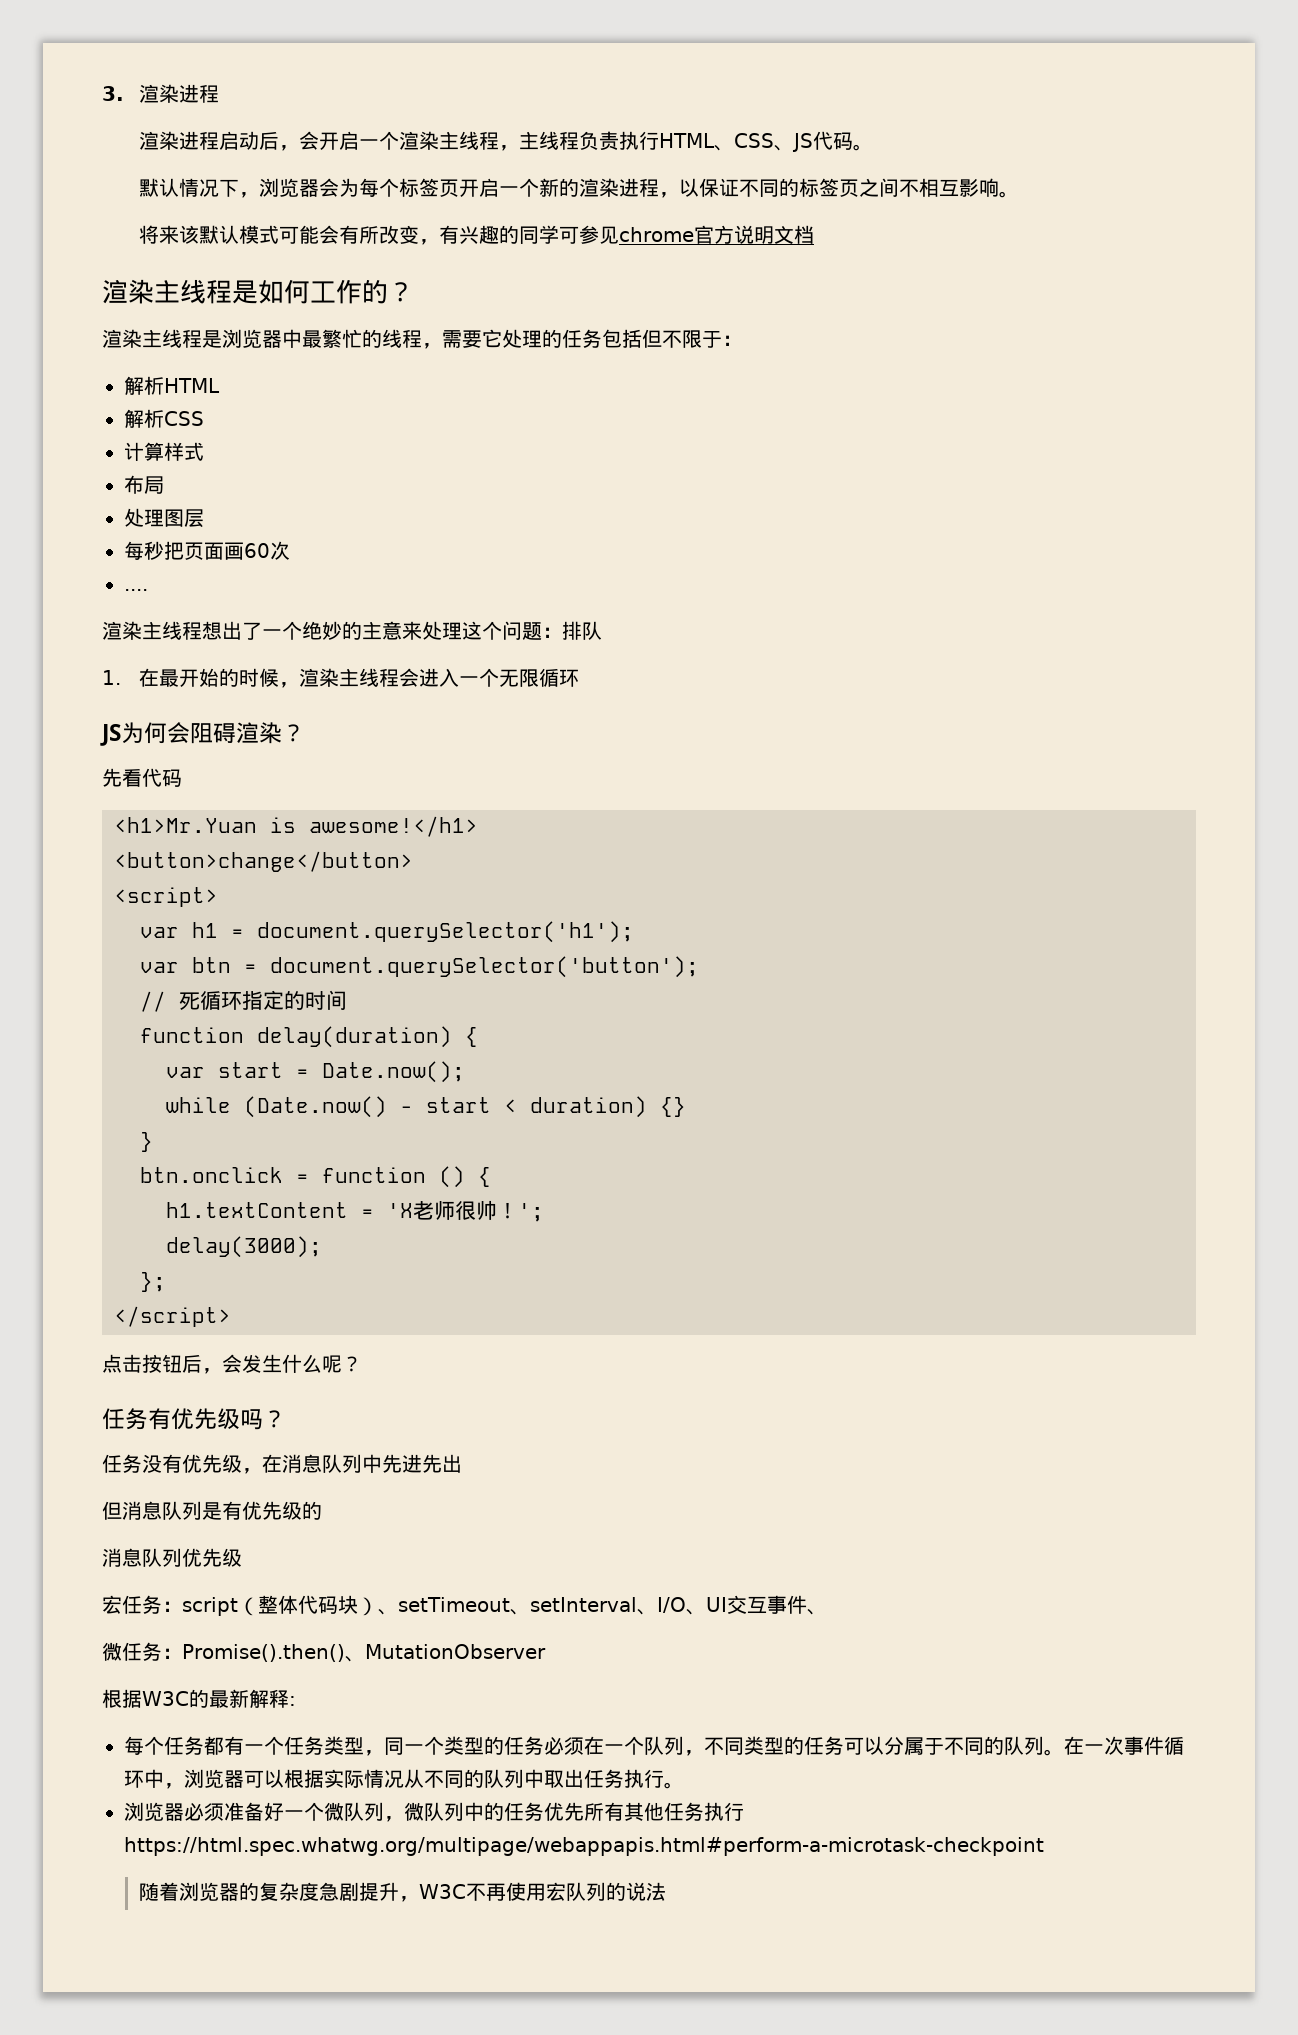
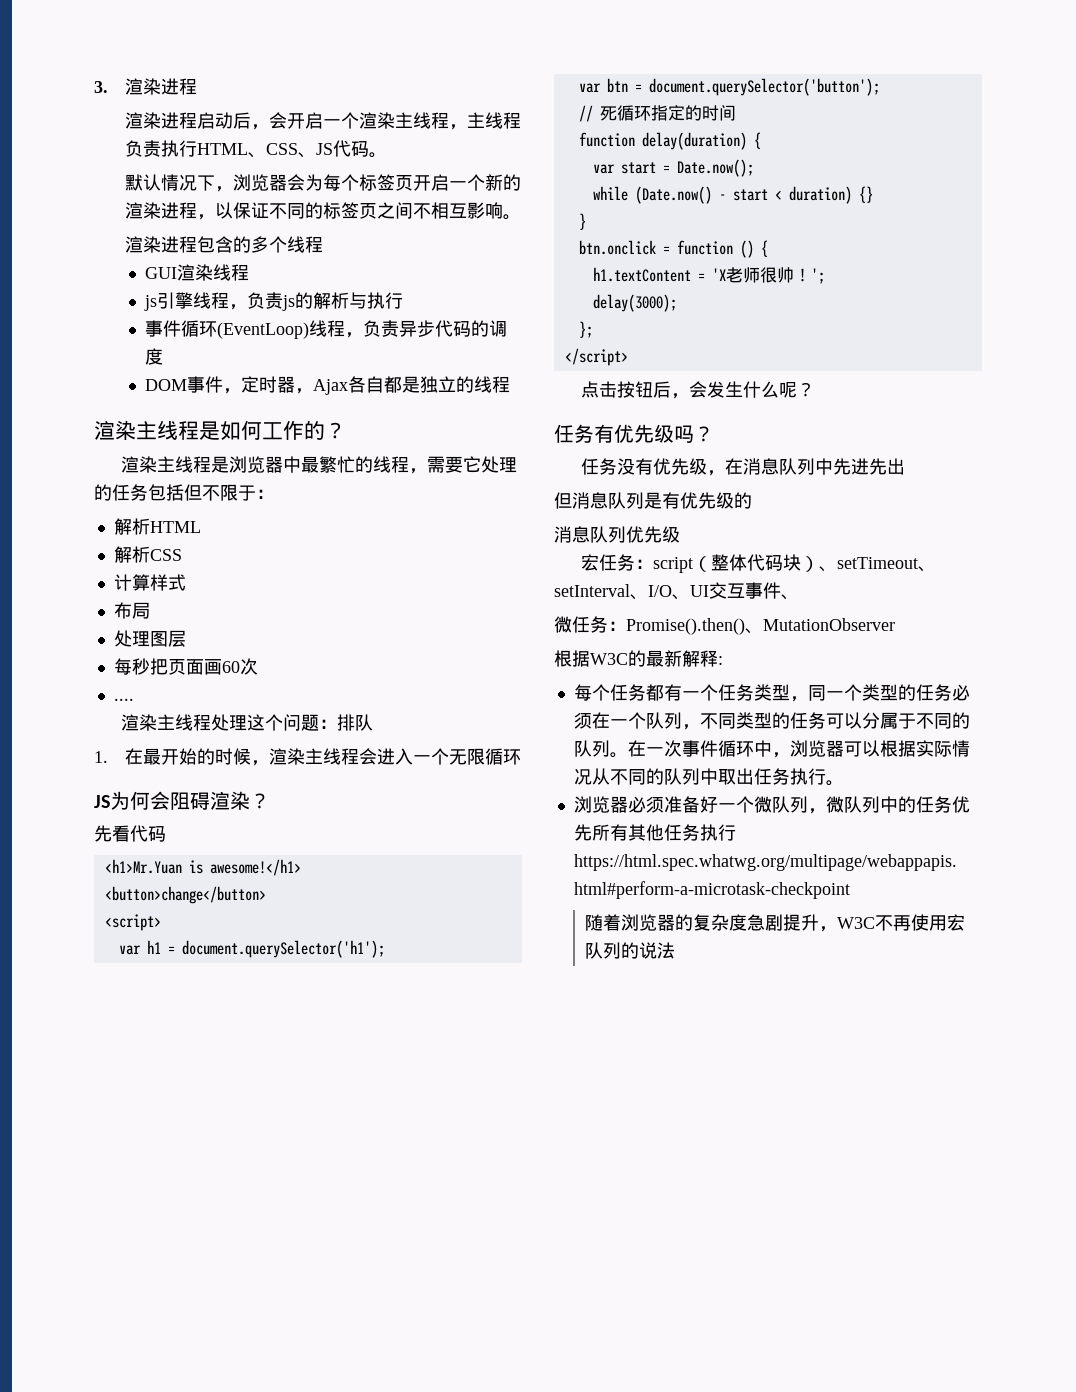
[139,225,815,245] 将来该默认模式可能会有所改变，有兴趣的同学可参见chrome官方说明文档 -> [125,236,324,253] [145,264,250,281] [144,292,404,311] [145,320,508,339] [145,348,164,365] [145,376,511,395] 渲染进程包含的多个线程 // GUI渲染线程 // js引擎线程，负责js的解析与执行 // 事件循环(EventLoop)线程，负责异步代码的调度 // DOM事件，定时器，Ajax各自都是独立的线程
[202,621,422,640] 想出了一个绝妙的主意来 -> (212, 722) none

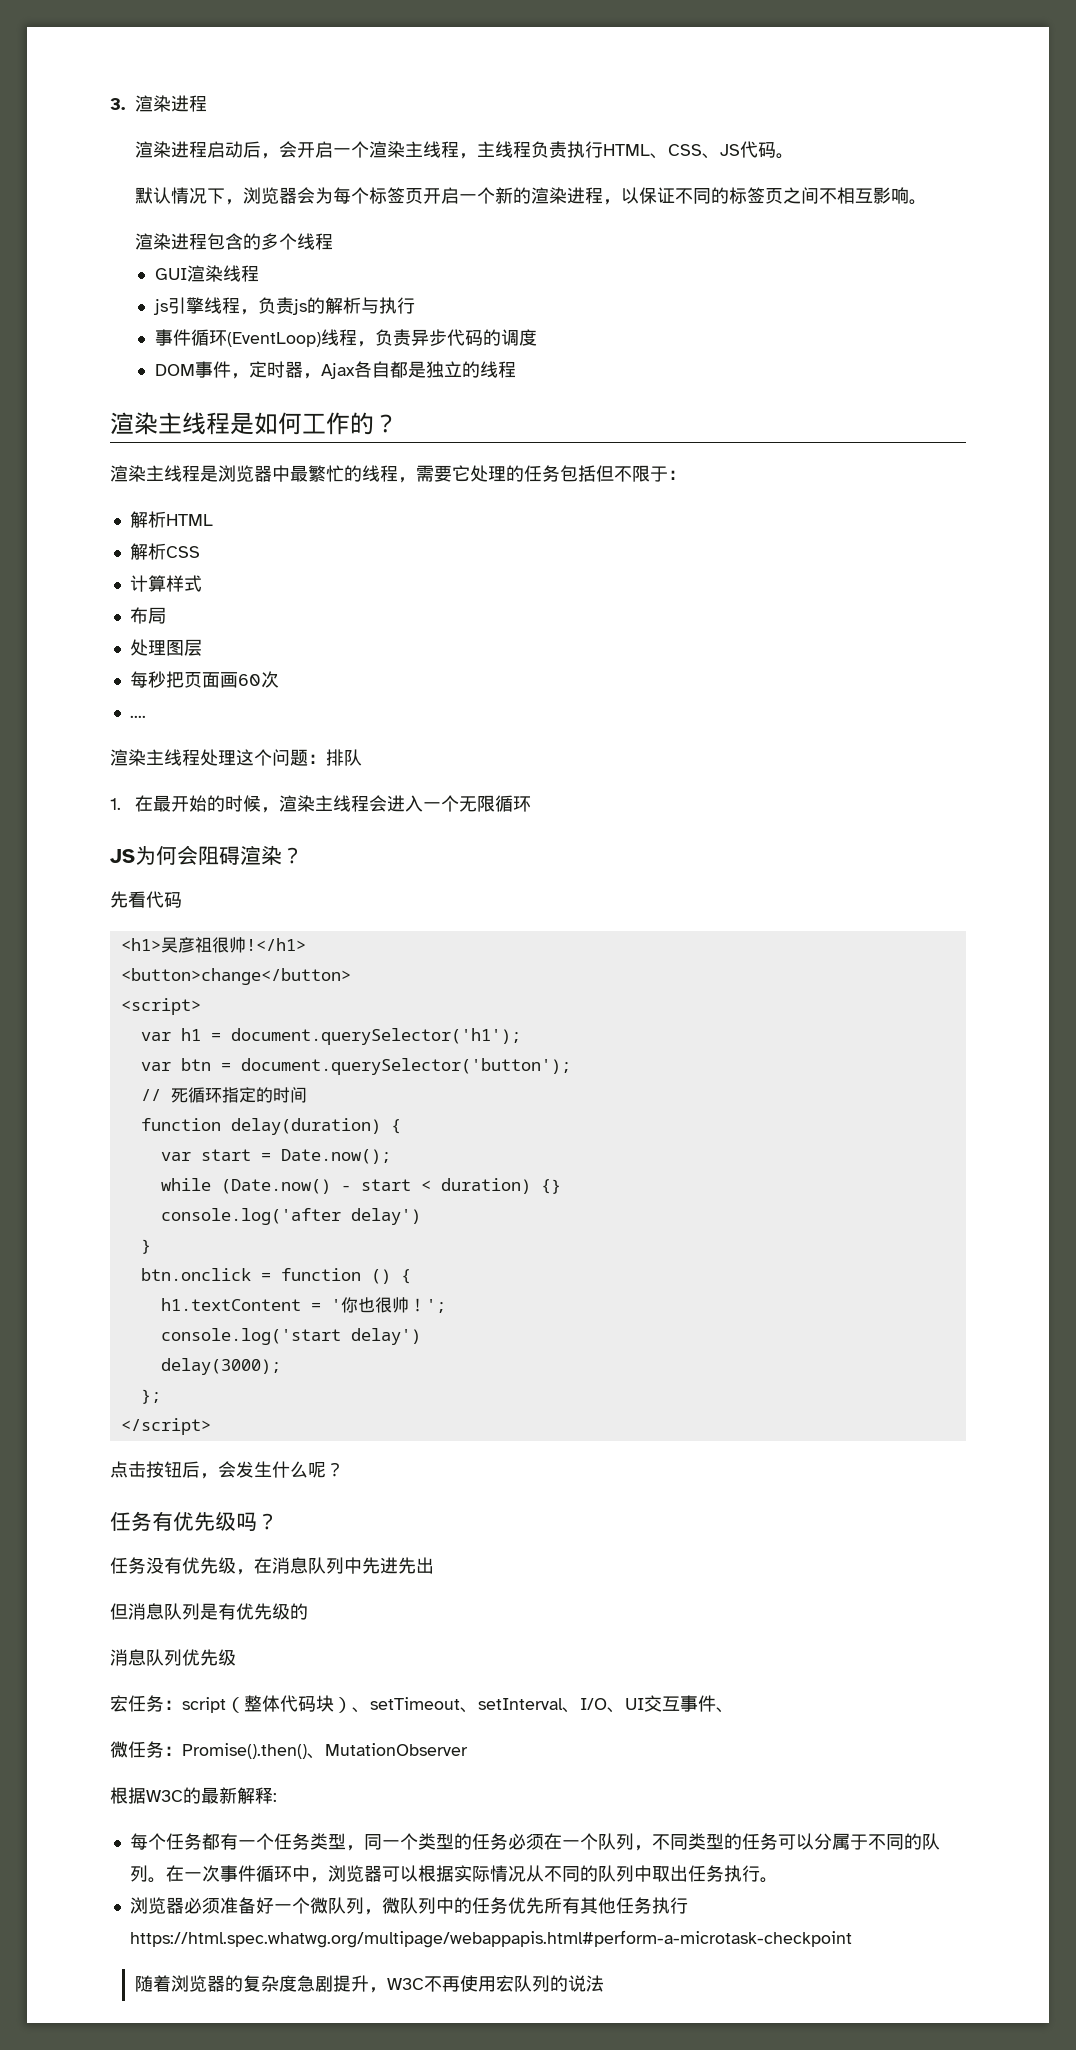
[104,859,301,876] <h1>Mr.Yuan is awesome!</h1> -> [120,937,306,953] <h1>吴彦祖很帅!</h1>
(873, 194) none -> [160,1208,421,1225] // console.log('after delay')
[711,267,760,283] 'X老师 -> [330,1297,375,1313] '你也
(825, 276) none -> [160,1328,421,1345] // console.log('start delay')

